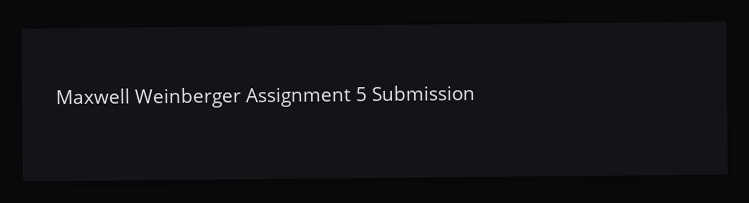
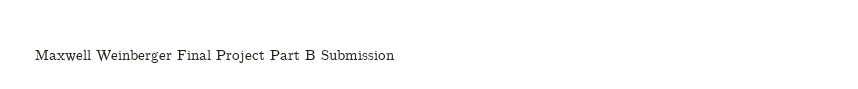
[245,86,367,108] Assignment 5 -> [177,50,316,63] Final Project Part B

